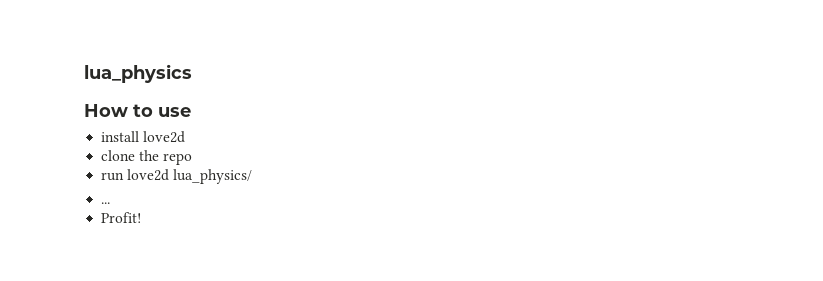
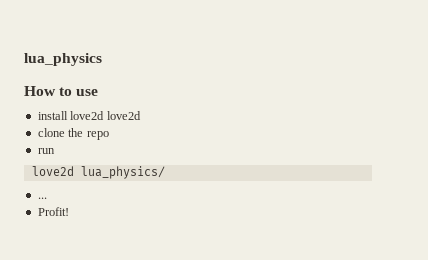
(186, 137) none -> [106,111,141,120] love2d
(125, 176) none -> (55, 151) //

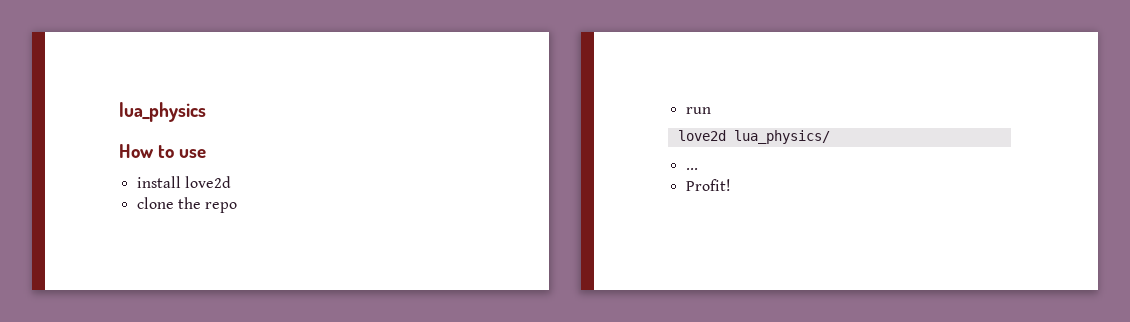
[106,111,141,120] love2d -> (231, 182) none

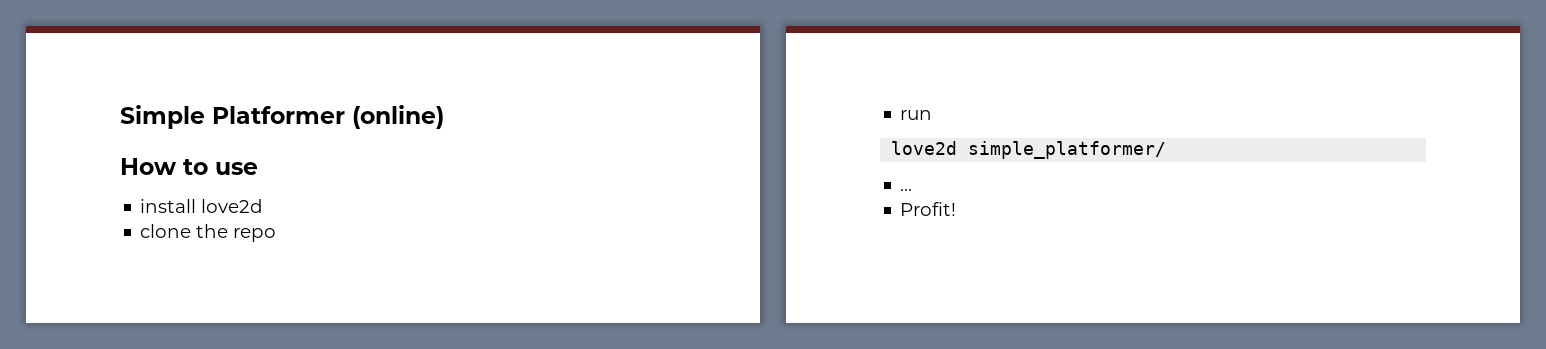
[119,102,206,122] lua_physics -> [120,105,444,129] Simple Platformer (online)
[733,130,830,144] lua_physics/ -> [968,141,1167,159] simple_platformer/

